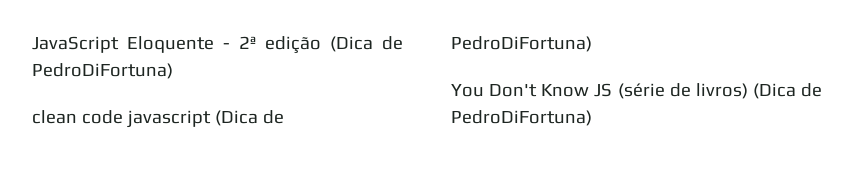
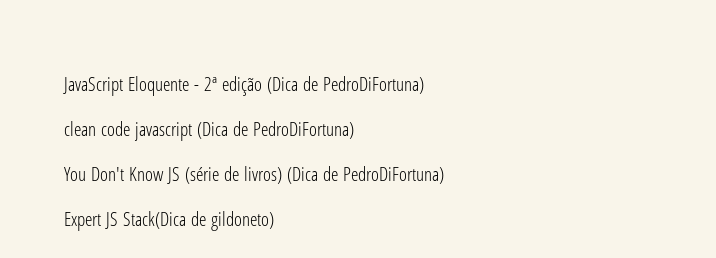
(592, 118) none -> [64,211,274,231] // Expert JS Stack(Dica de gildoneto)

